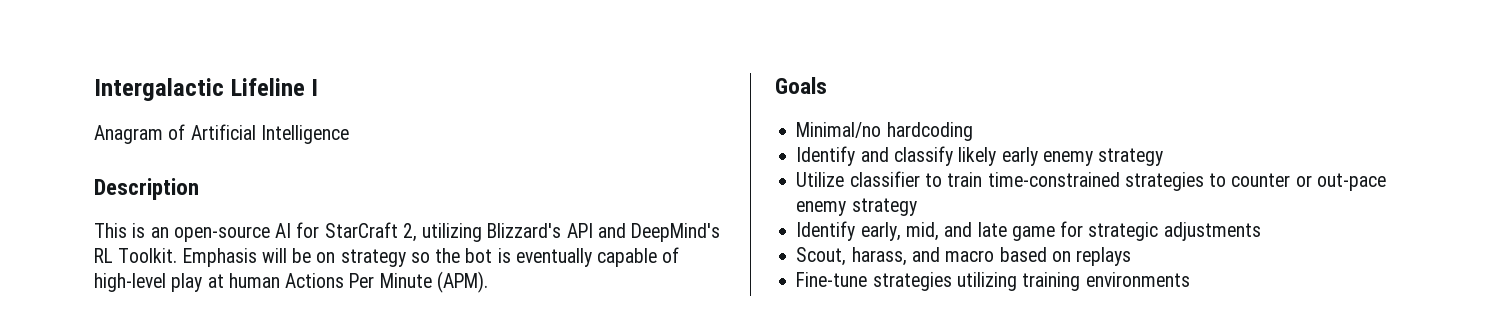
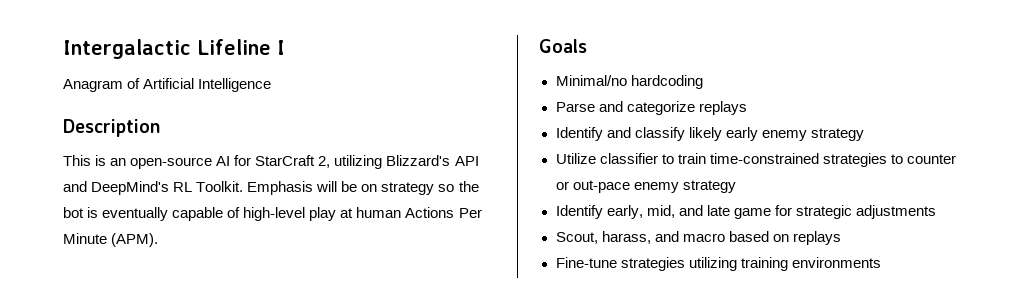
(973, 131) none -> [555,101,747,115] // Parse and categorize replays

